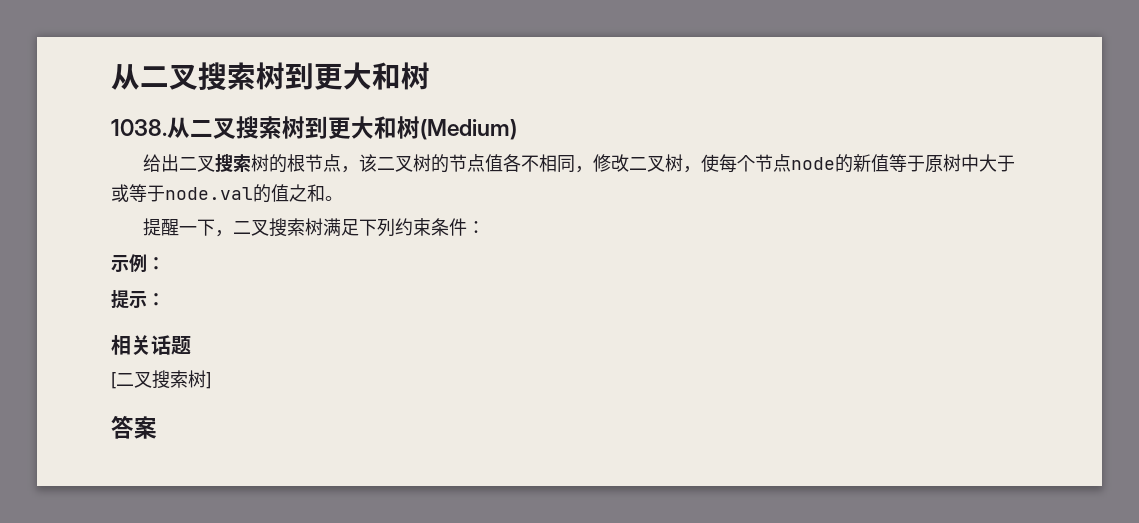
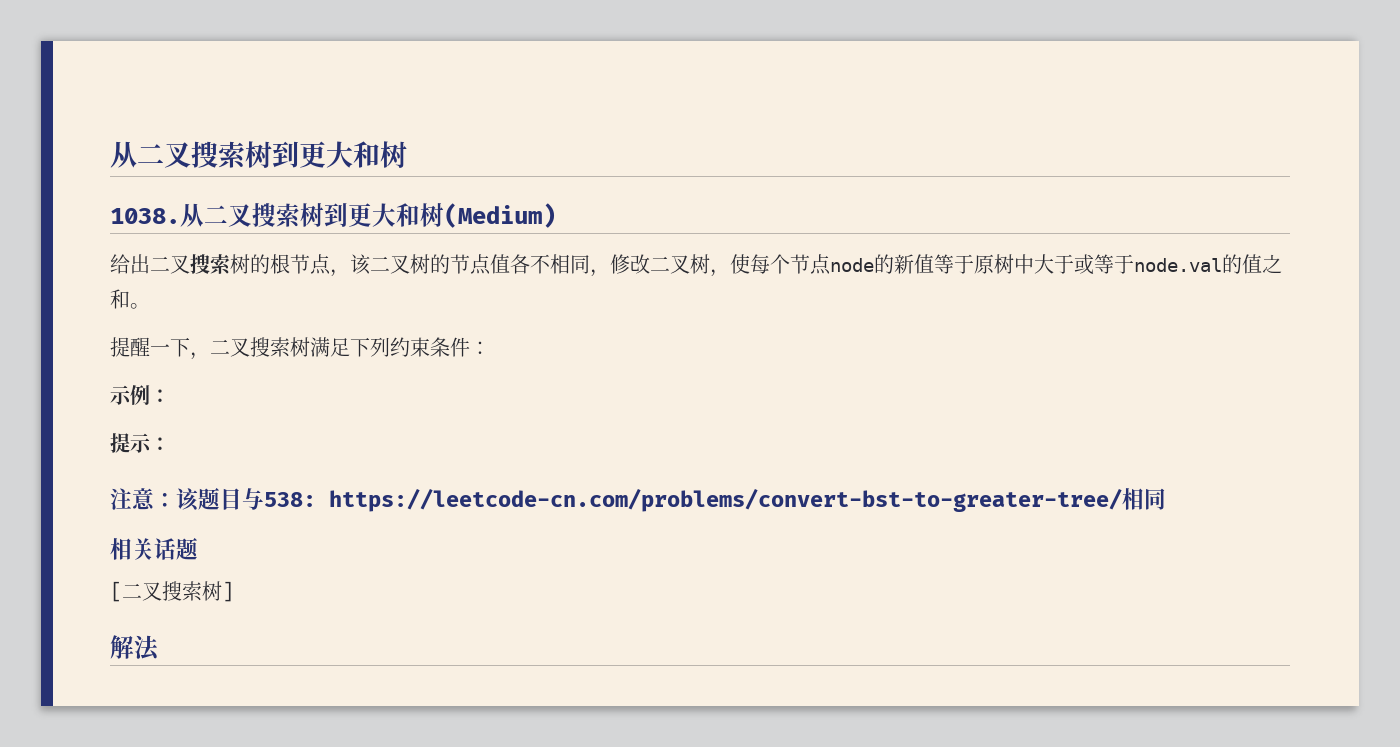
(165, 299) none -> [110,487,1166,512] // 注意：该题目与538: https://leetcode-cn.com/problems/convert-bst-to-greater-tree/相同
[111,415,157,439] 答案 -> [110,635,160,661] 解法

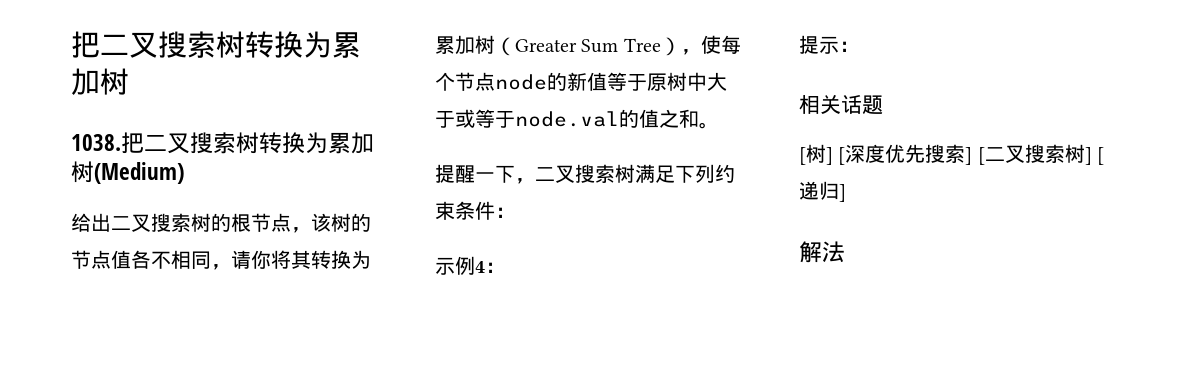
[110,141,380,168] 从二叉搜索树到更大和 -> [71,31,361,58] [71,68,100,95] 把二叉搜索树转换为累加
[180,203,420,228] 从二叉搜索树到更大和 -> [121,132,374,154] 把二叉搜索树转换为累加
[370,255,410,274] 二叉 -> (331, 222) none
[610,254,710,274] 修改二叉树 -> [231,250,371,269] [435,35,681,56] 请你将其转换为累加树（Greater Sum Tree）
(150, 394) none -> [475,261,485,273] 4
[110,487,1166,512] [110,537,198,560] 注意：该题目与538: https://leetcode-cn.com/problems/convert-bst-to-greater-tree/相同 // 相关话题 // -> [799,94,883,115] [799,144,973,165] 相关话题 // [树] [深度优先搜索]
(234, 591) none -> [1097,147,1105,165] [799,181,846,202] [递归]

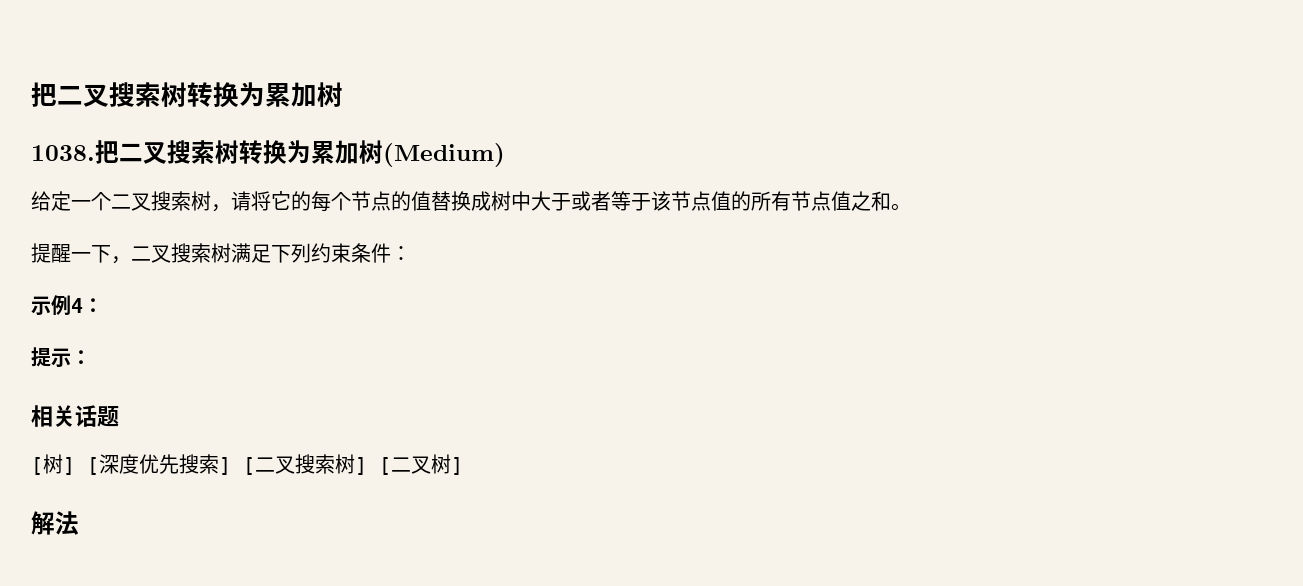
[91,213,371,233] [71,250,371,270] [435,35,741,56] [435,72,727,91] [435,109,639,128] 出二叉搜索树的根节点，该树的节点值各不相同，请你将其转换为累加树（Greater Sum Tree），使每个节点node的新值等于原树中大于或等于node.val的 -> [51,191,831,212] 定一个二叉搜索树，请将它的每个节点的值替换成树中大于或者等于该节点值的所有节点
[799,181,839,200] 递归 -> [391,454,451,474] 二叉树

